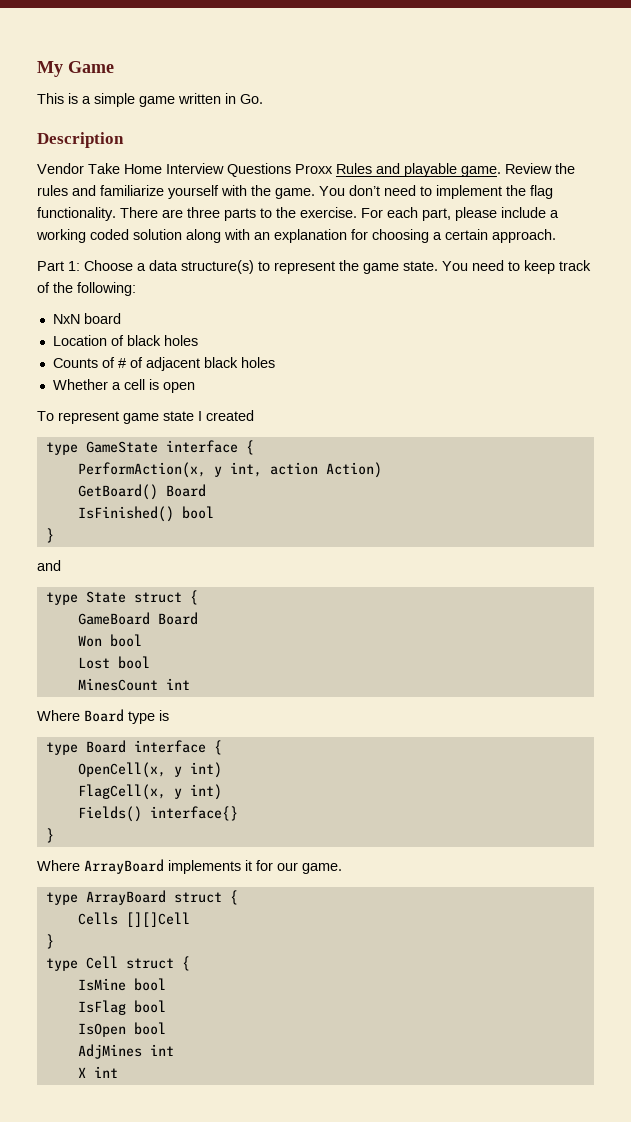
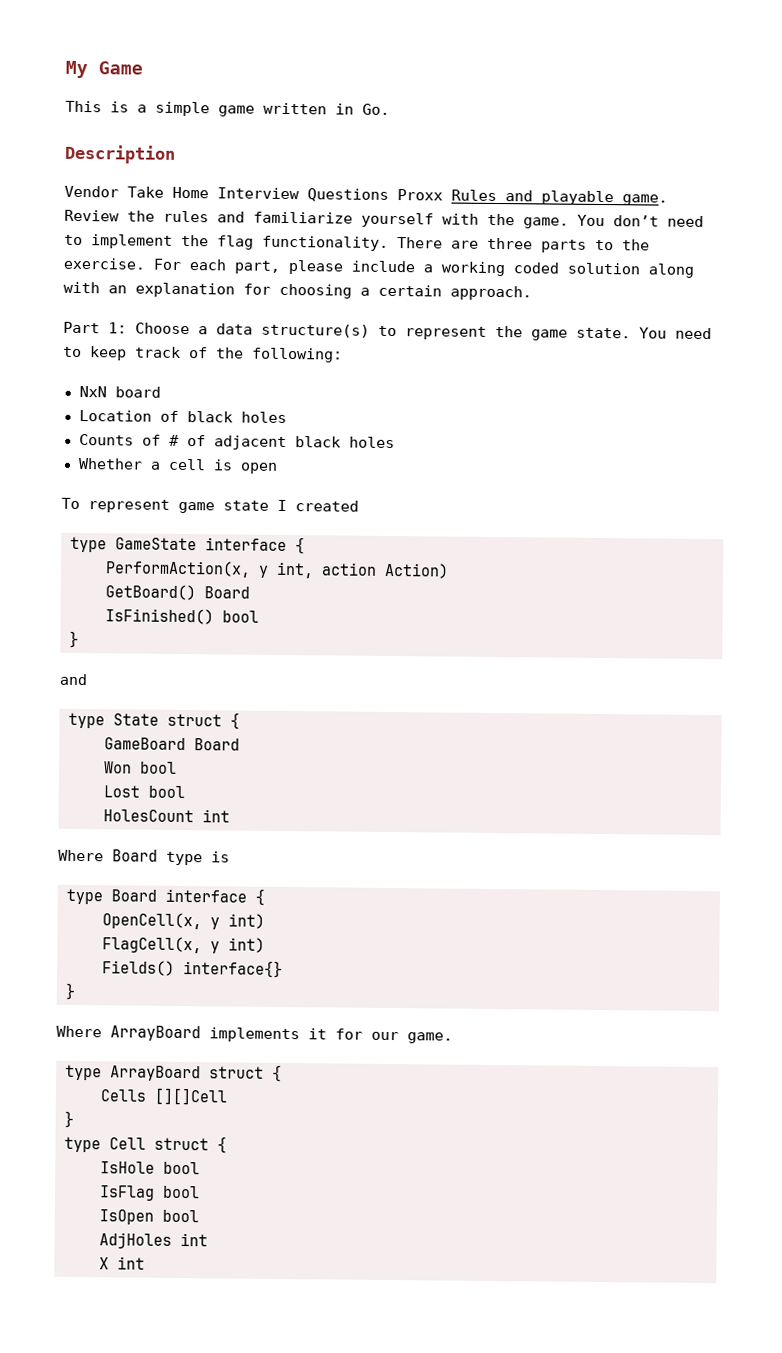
[77,678,158,691] MinesCount -> [103,809,194,823] HolesCount
[77,978,126,991] IsMine -> [100,1161,155,1174] IsHole
[77,1044,142,1059] AdjMines -> [99,1232,172,1249] AdjHoles

